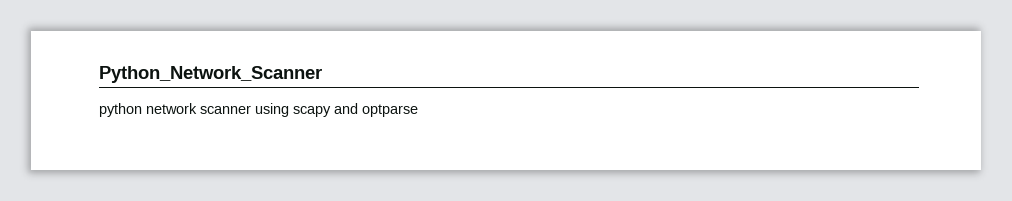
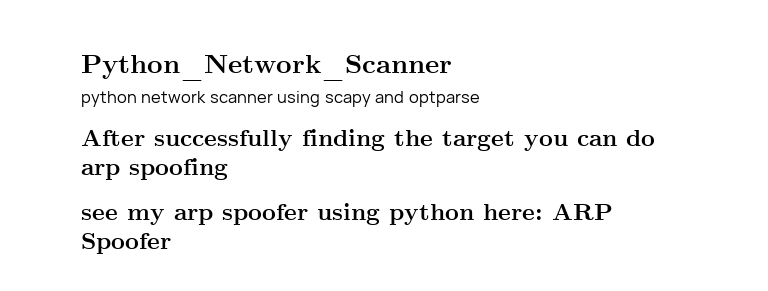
(418, 110) none -> [81,129,655,151] [81,158,228,180] [81,203,613,225] [81,233,171,254] // After successfully finding the target you can do arp spoofing // see my arp spoofer using python here: ARP Spoofer

